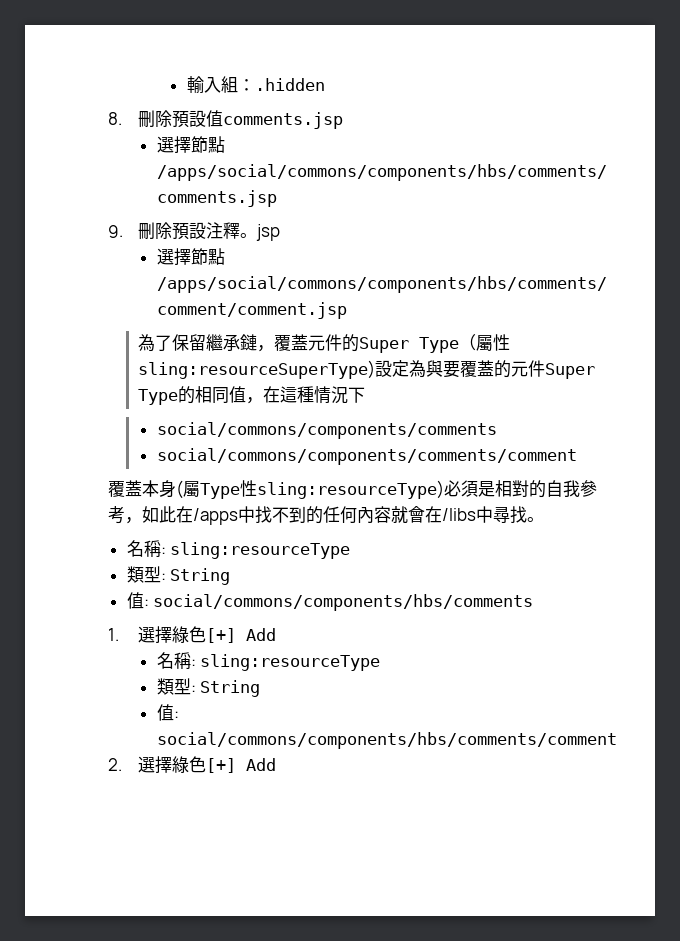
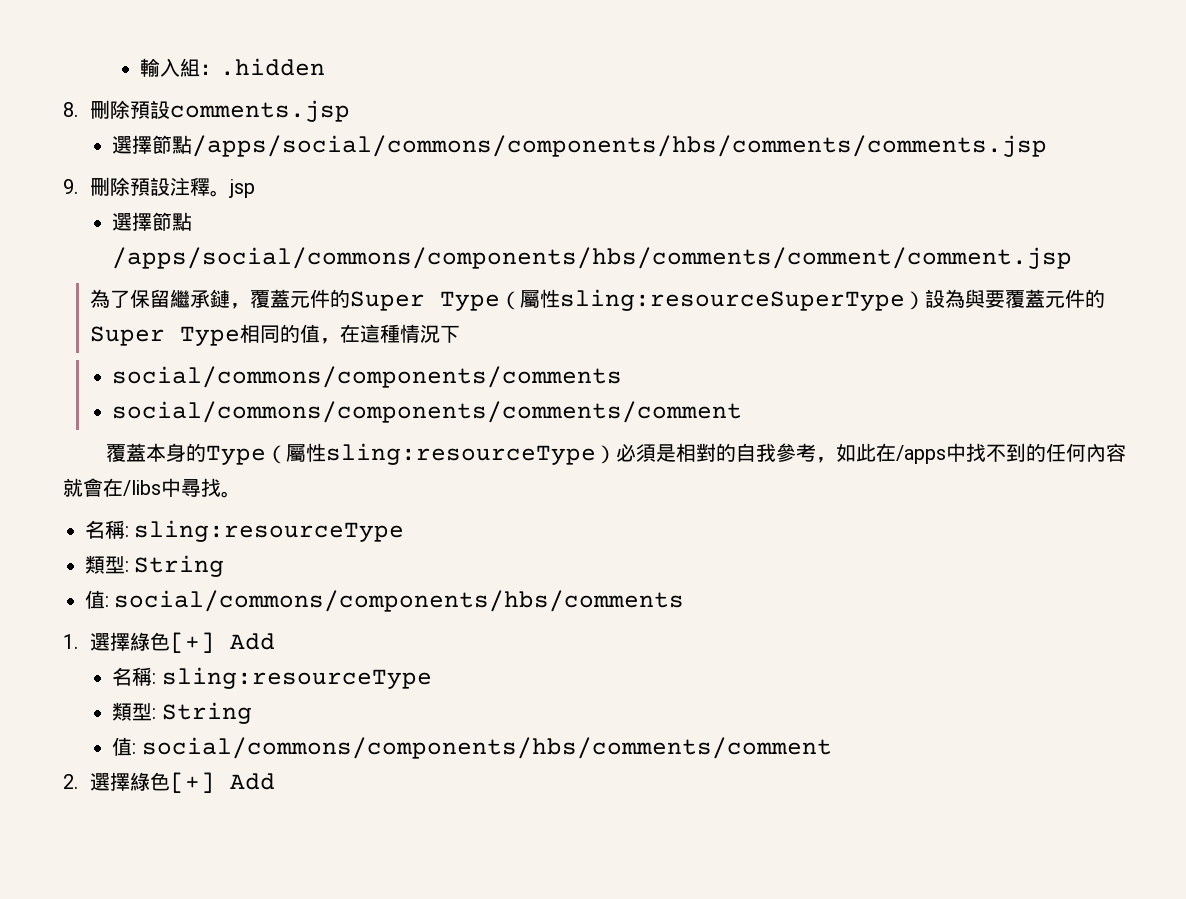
[205,110,223,127] 值 -> (171, 109) none
[137,360,409,379] sling:resourceSuperType)設定 -> [560,289,946,311] sling:resourceSuperType）設
[493,360,595,379] [137,386,229,405] 的元件Super Type的相同 -> [1045,289,1106,308] [90,324,301,346] 元件的Super Type相同的
[176,480,444,499] (屬Type性sling:resourceType) -> [185,443,616,465] 的Type（屬性sling:resourceType）

